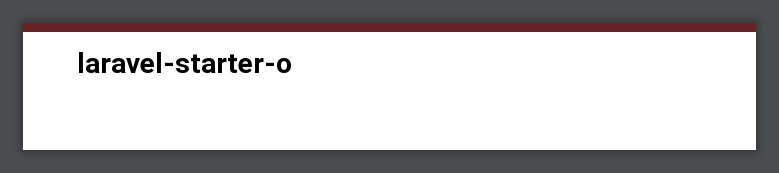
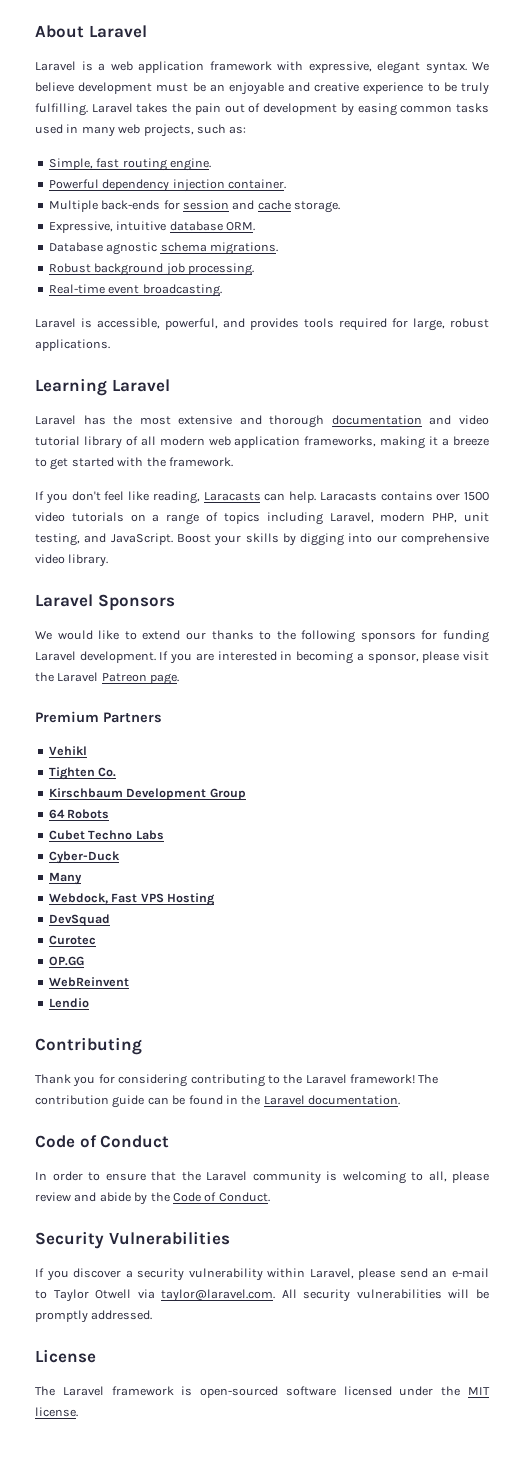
[77,52,292,73] laravel-starter-o -> [35,25,147,38] [35,61,489,74] [35,82,490,95] [35,103,489,116] [35,124,247,137] [48,158,211,171] [48,179,286,192] [48,200,340,213] [48,221,255,233] [48,242,278,255] [48,263,254,276] [48,284,222,297] [35,318,489,331] [35,339,110,351] [35,378,170,396] [35,415,489,428] [35,436,490,449] [35,457,233,470] [35,491,489,504] [35,512,489,525] [35,533,490,546] [35,554,109,567] [35,594,175,611] [35,630,489,643] [35,651,490,664] [35,672,180,685] [35,711,162,723] [48,746,87,756] [48,767,117,780] [48,788,246,800] [48,809,110,819] [48,830,164,840] [48,851,120,864] [48,872,82,885] [48,893,215,906] [48,914,110,927] [48,935,96,945] [48,956,84,966] [48,977,129,987] [48,998,89,1008] [35,1037,142,1055] [35,1074,439,1087] [35,1095,400,1108] [35,1135,170,1148] [35,1171,489,1184] [35,1192,270,1205] [35,1231,230,1249] [35,1268,490,1281] [35,1289,489,1302] [35,1310,153,1323] [35,1349,96,1363] [35,1386,490,1398] [35,1407,78,1417] About Laravel // Laravel is a web application framework with expressive, elegant syntax. We believe development must be an enjoyable and creative experience to be truly fulfilling. Laravel takes the pain out of development by easing common tasks used in many web projects, such as: // Simple, fast routing engine. // Powerful dependency injection container. // Multiple back-ends for session and cache storage. // Expressive, intuitive database ORM. // Database agnostic schema migrations. // Robust background job processing. // Real-time event broadcasting. // Laravel is accessible, powerful, and provides tools required for large, robust applications. // Learning Laravel // Laravel has the most extensive and thorough documentation and video tutorial library of all modern web application frameworks, making it a breeze to get started with the framework. // If you don't feel like reading, Laracasts can help. Laracasts contains over 1500 video tutorials on a range of topics including Laravel, modern PHP, unit testing, and JavaScript. Boost your skills by digging into our comprehensive video library. // Laravel Sponsors // We would like to extend our thanks to the following sponsors for funding Laravel development. If you are interested in becoming a sponsor, please visit the Laravel Patreon page. // Premium Partners // Vehikl // Tighten Co. // Kirschbaum Development Group // 64 Robots // Cubet Techno Labs // Cyber-Duck // Many // Webdock, Fast VPS Hosting // DevSquad // Curotec // OP.GG // WebReinvent // Lendio // Contributing // Thank you for considering contributing to the Laravel framework! The contribution guide can be found in the Laravel documentation. // Code of Conduct // In order to ensure that the Laravel community is welcoming to all, please review and abide by the Code of Conduct. // Security Vulnerabilities // If you discover a security vulnerability within Laravel, please send an e-mail to Taylor Otwell via taylor@laravel.com. All security vulnerabilities will be promptly addressed. // License // The Laravel framework is open-sourced software licensed under the MIT license.

